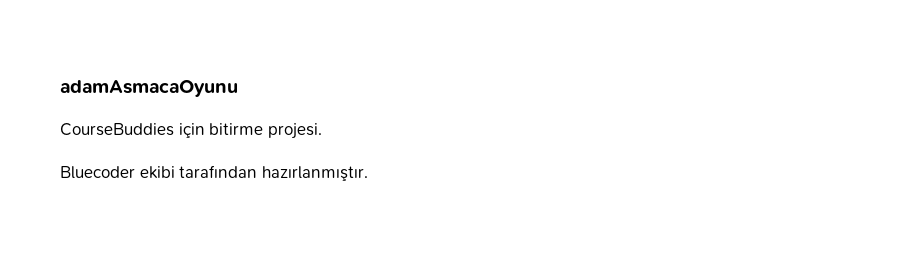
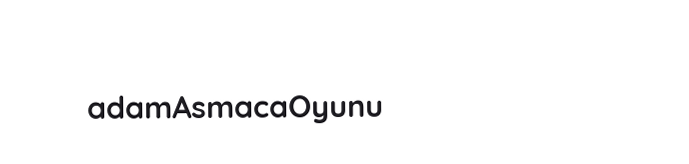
[60,123,322,139] [60,165,368,181] // CourseBuddies için bitirme projesi. // Bluecoder ekibi tarafından hazırlanmıştır. -> (384, 109) none

